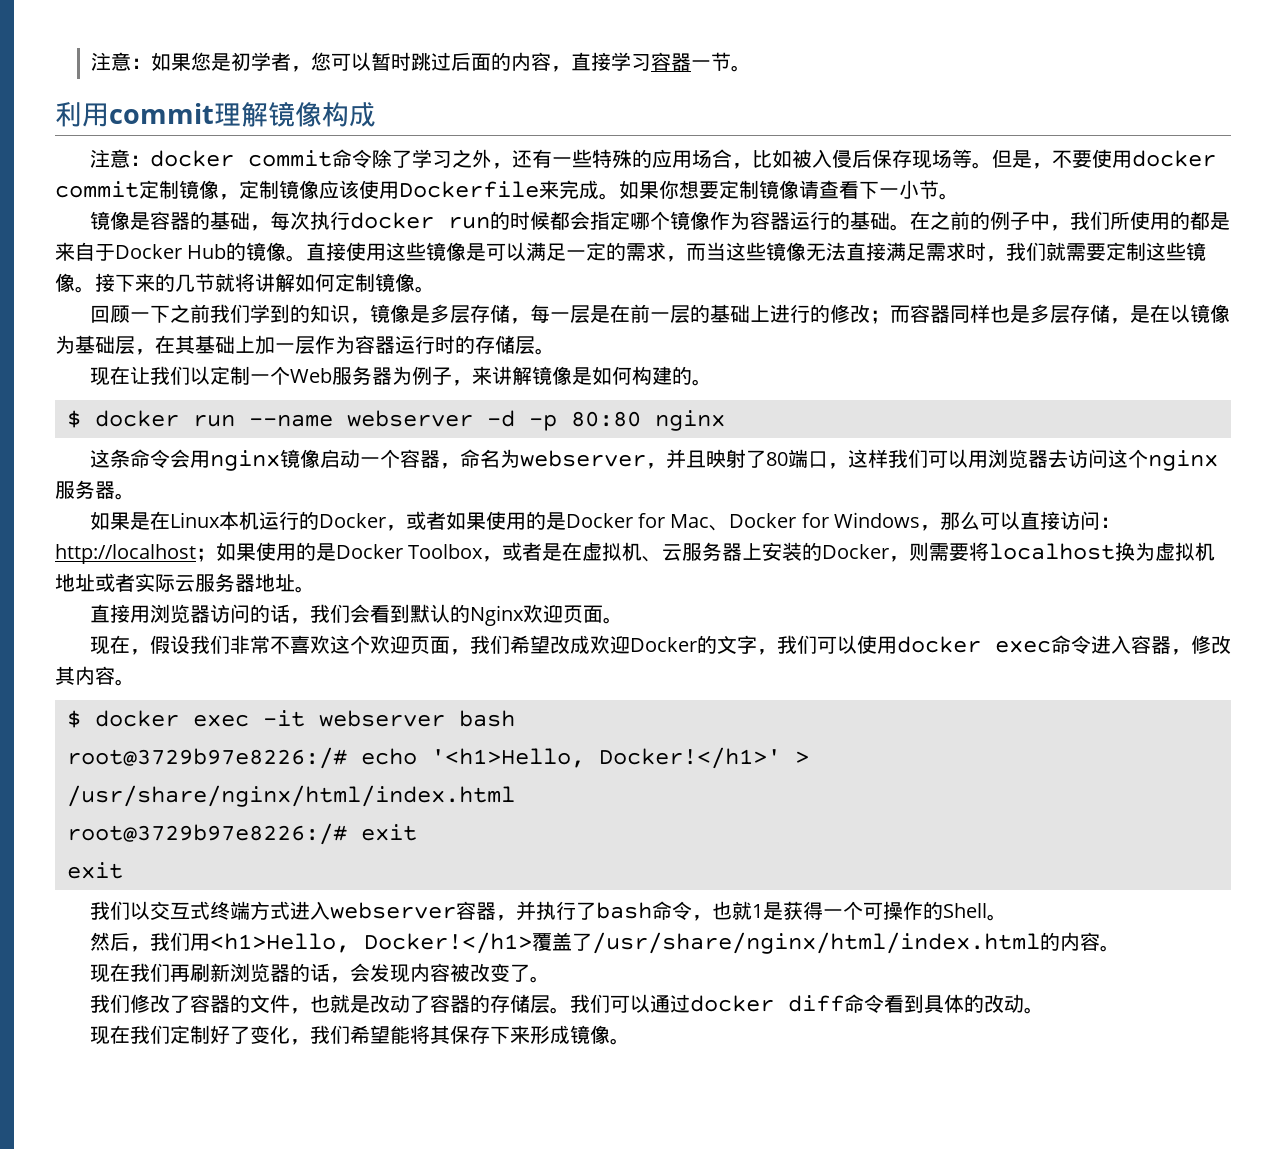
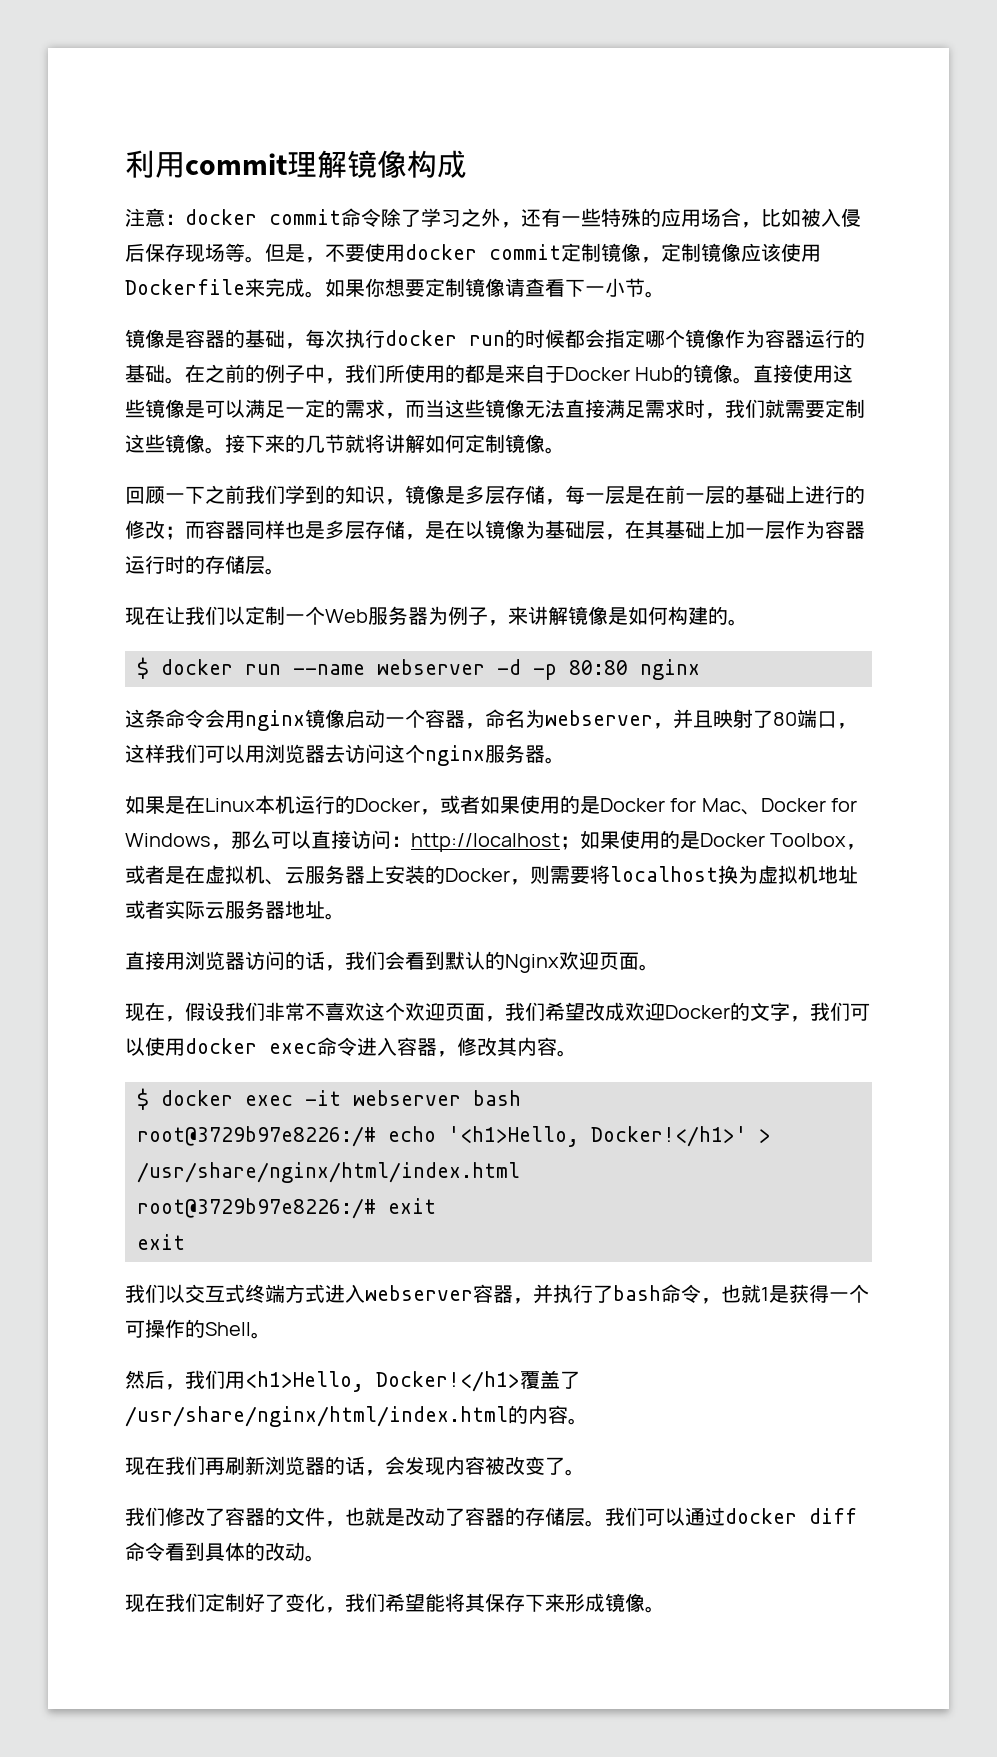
[90,52,751,72] 注意：如果您是初学者，您可以暂时跳过后面的内容，直接学习容器一节。 // -> (125, 164) none

